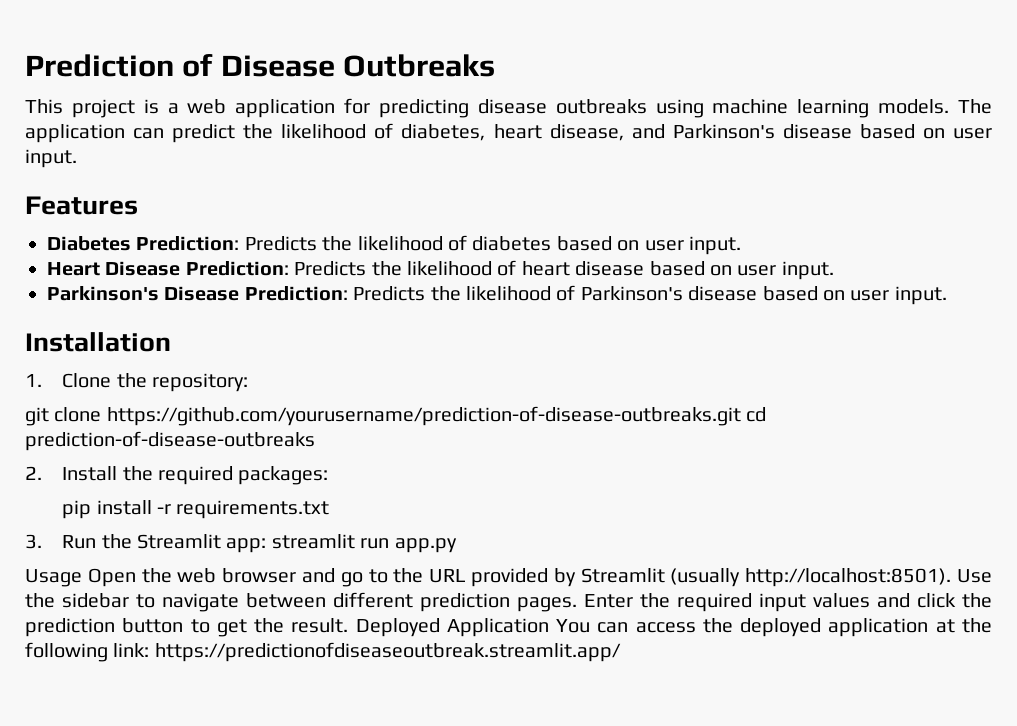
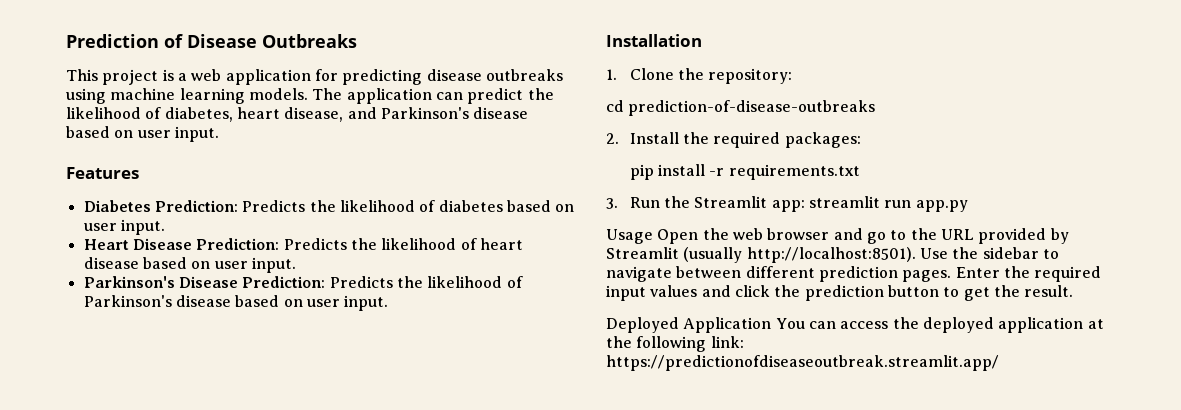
[25,406,741,426] git clone https://github.com/yourusername/prediction-of-disease-outbreaks.git -> (793, 76) none
(349, 625) none -> (1074, 291) //

